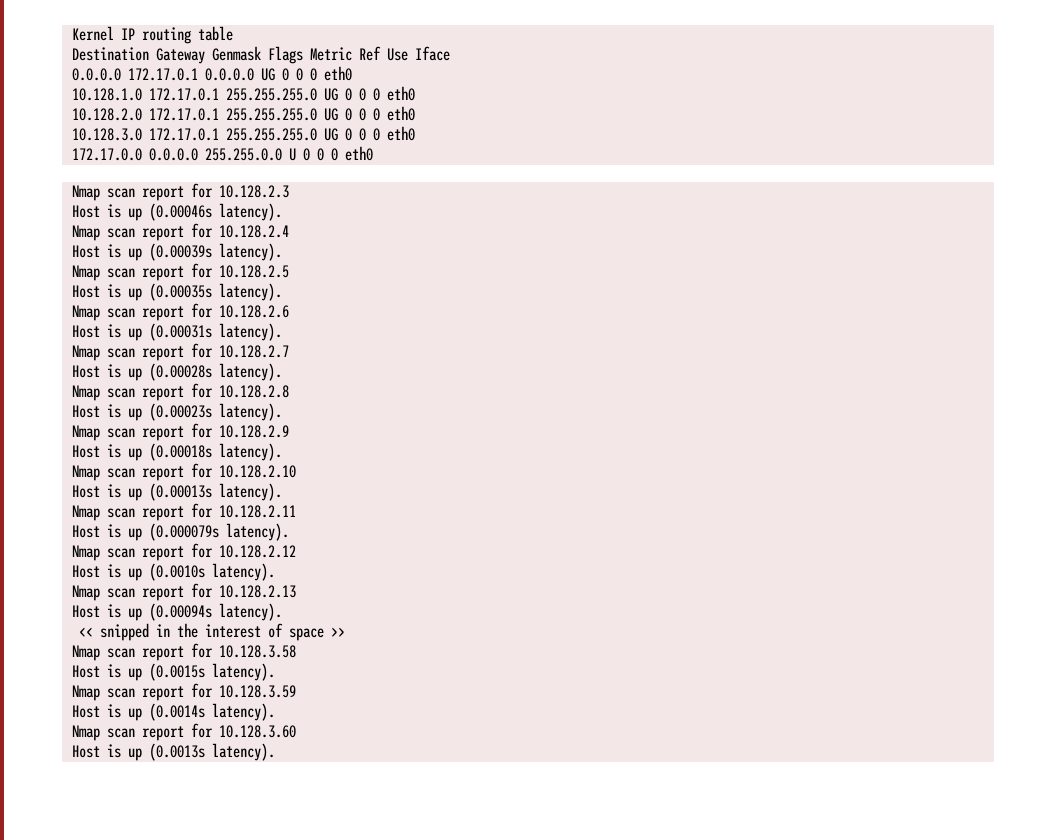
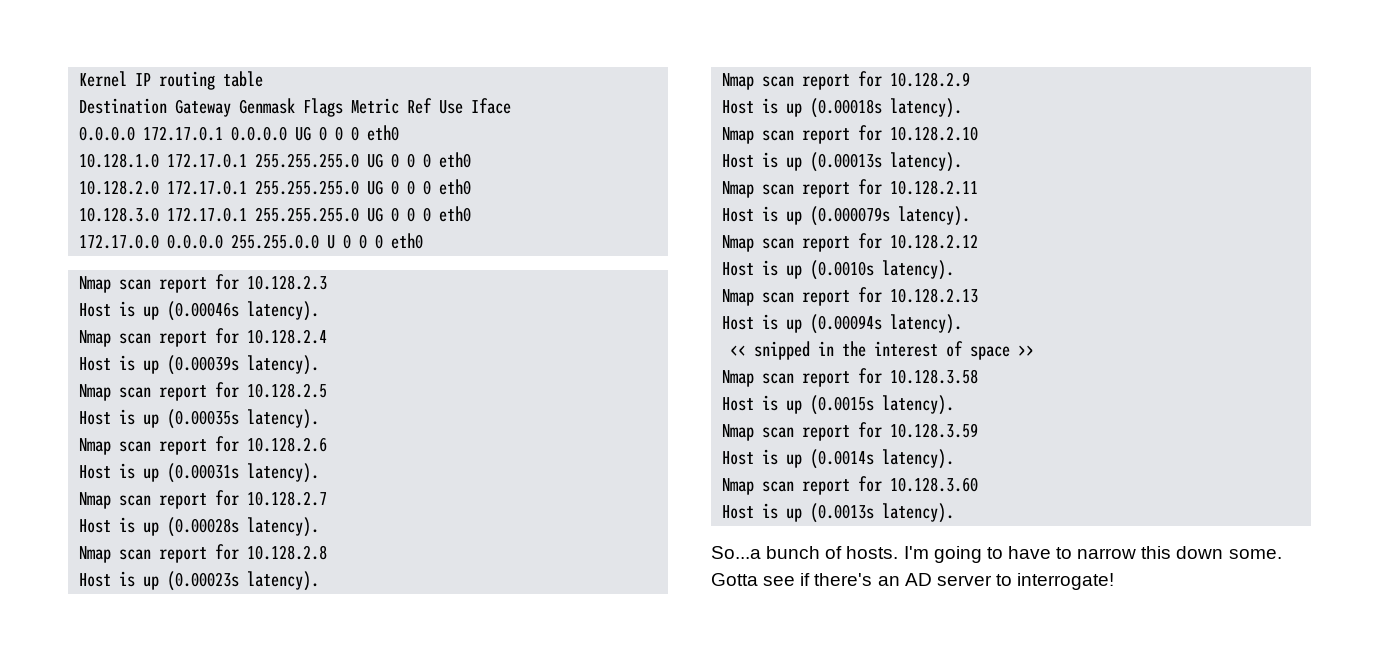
(275, 752) none -> [711,546,1282,563] [711,573,1115,590] // So...a bunch of hosts. I'm going to have to narrow this down some. Gotta see if there's an AD server to interrogate!

